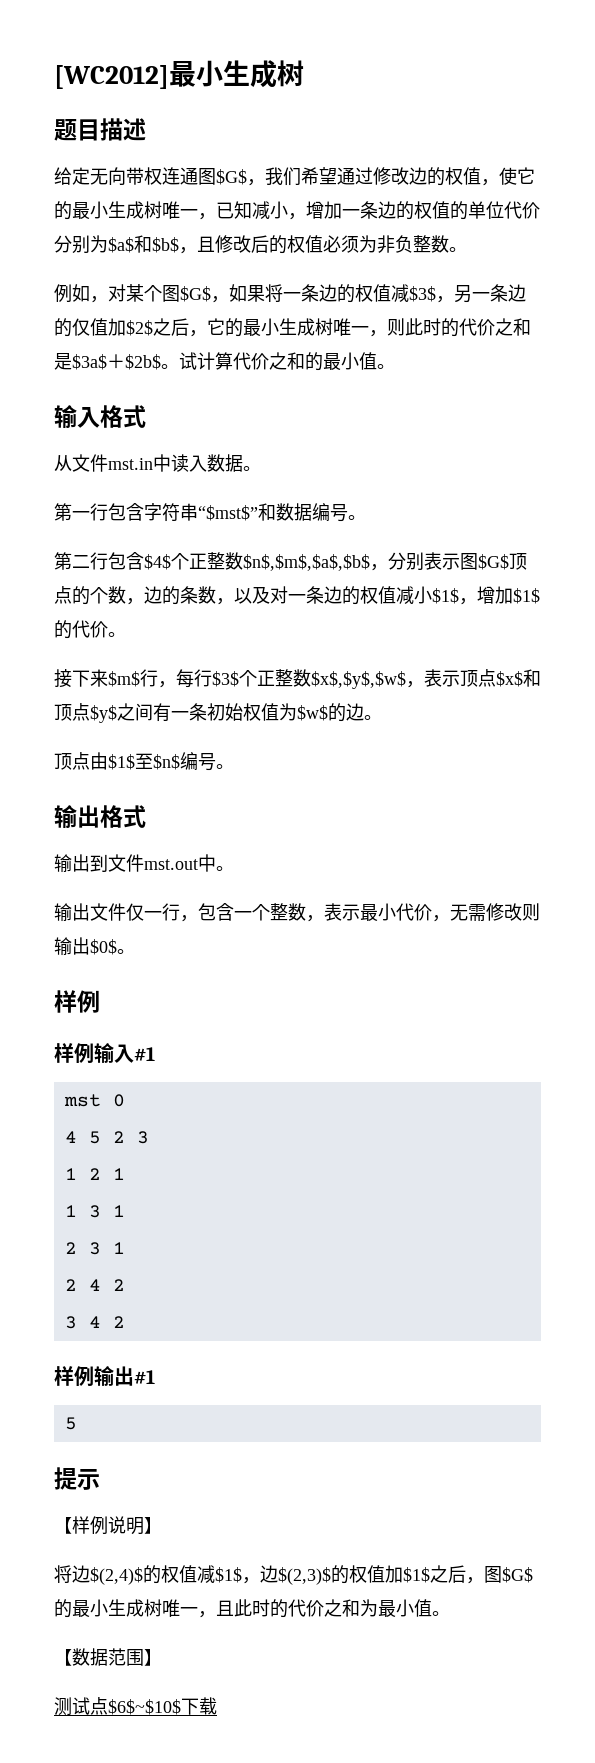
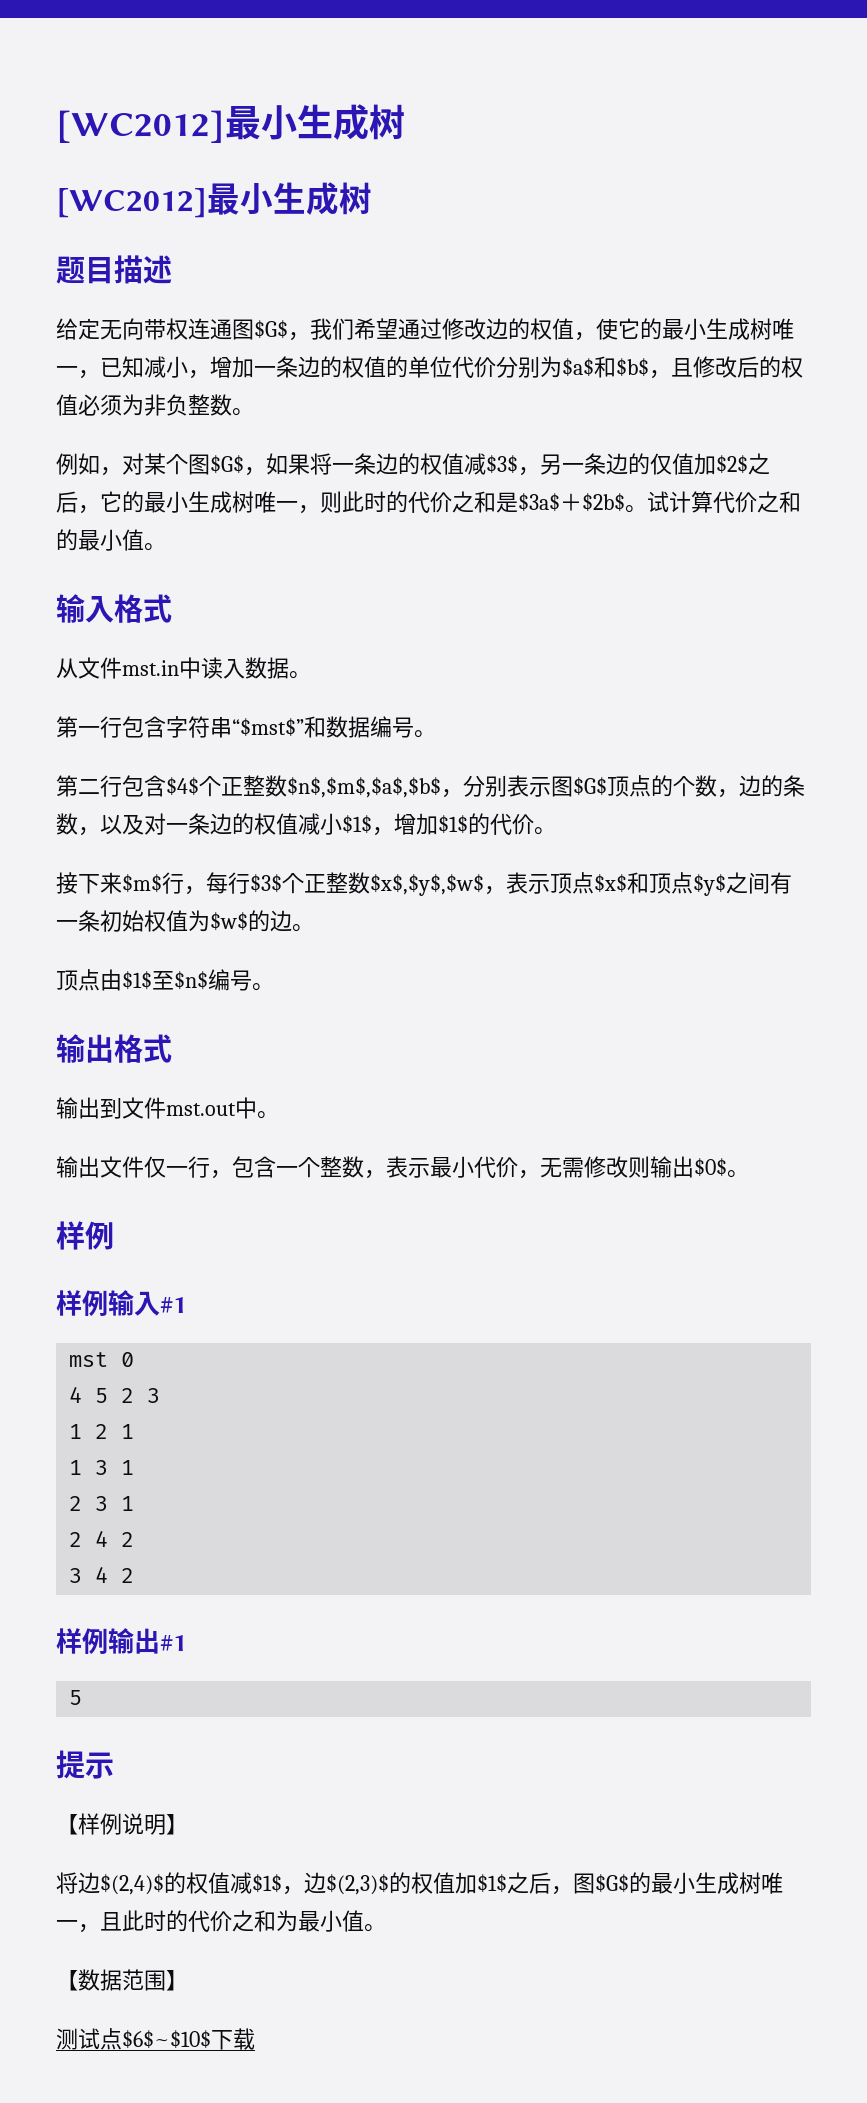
[54,60,304,89] [WC2012]最小生成树 -> [56,104,405,143] [56,182,372,218] [WC2012]最小生成树 // [WC2012]最小生成树

